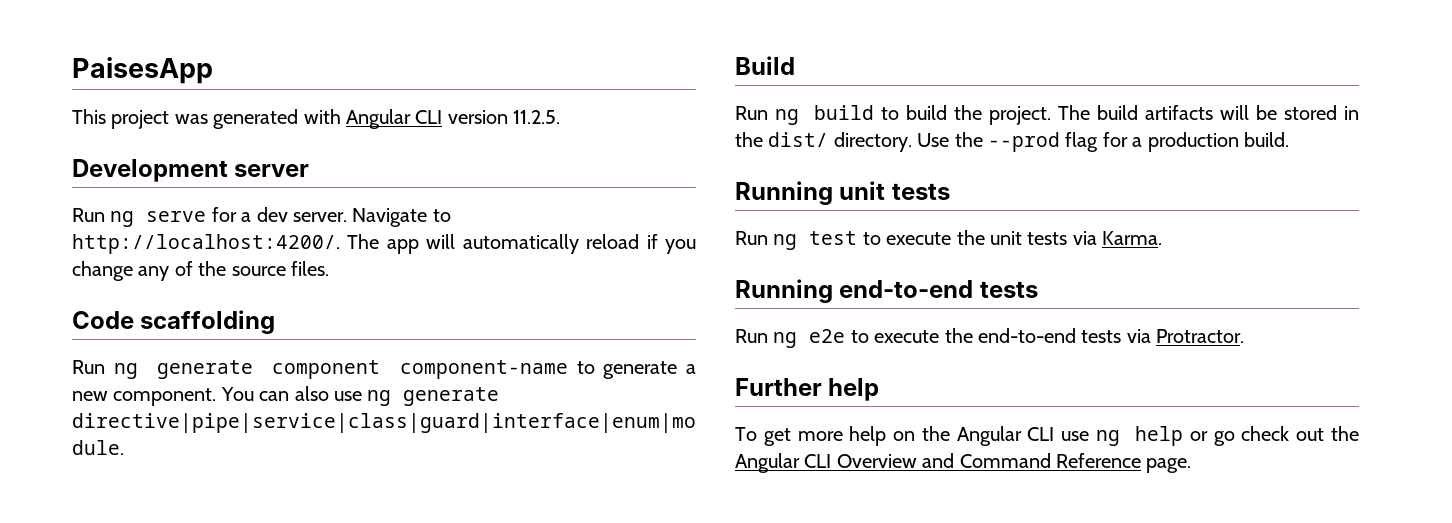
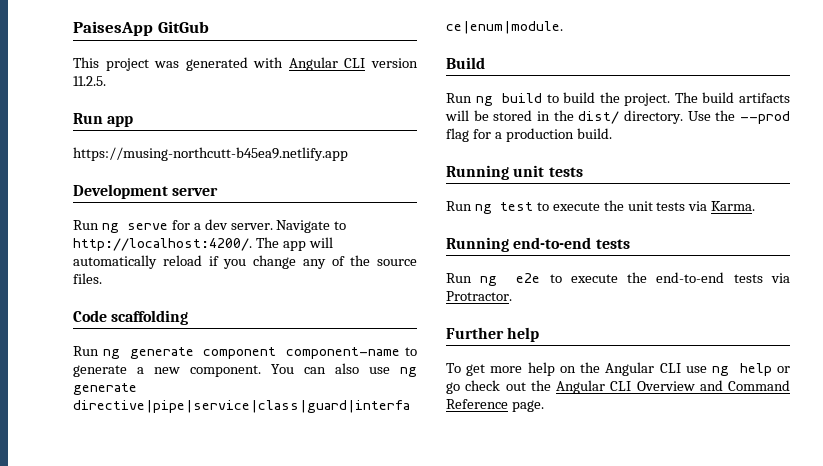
(213, 70) none -> [157,21,209,33] GitGub
(561, 117) none -> [73,113,134,127] [73,147,348,161] // Run app // https://musing-northcutt-b45ea9.netlify.app

